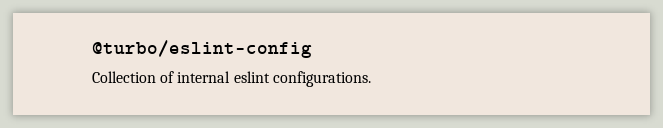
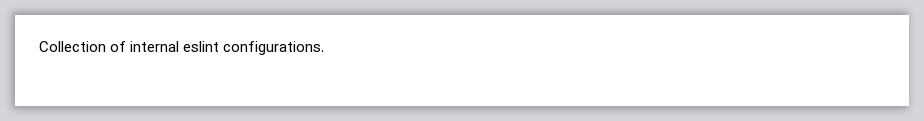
[92,40,312,58] @turbo/eslint-config // -> (39, 46) none

